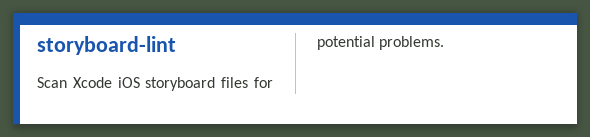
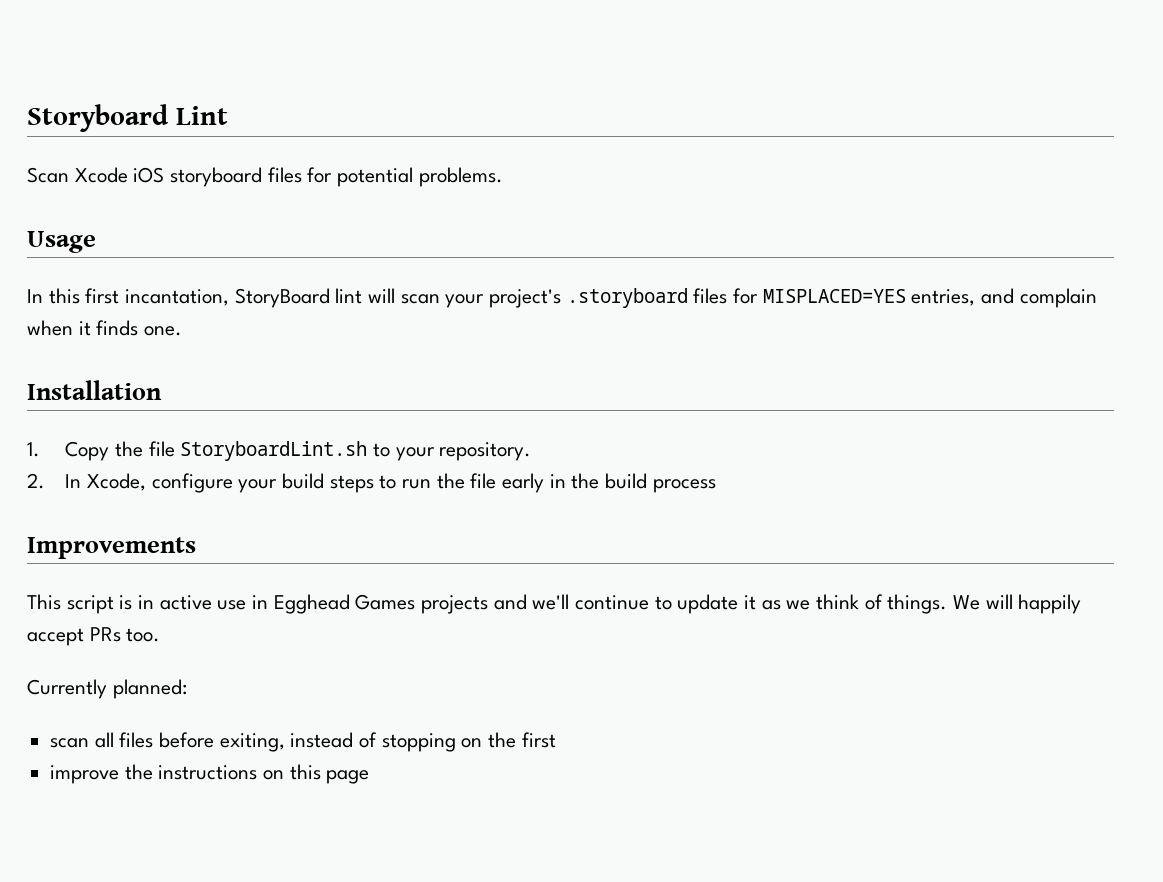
[37,36,176,55] storyboard-lint -> [27,104,228,132] Storyboard Lint
(445, 43) none -> [27,231,96,253] [27,288,1097,308] [27,320,183,336] [27,380,162,400] [27,441,532,461] [27,473,716,493] [27,537,196,559] [27,594,1082,614] [27,627,161,646] [27,679,187,699] [50,732,556,752] [50,764,370,784] // Usage // In this first incantation, StoryBoard lint will scan your project's .storyboard files for MISPLACED=YES entries, and complain when it finds one. // Installation // 1. Copy the file StoryboardLint.sh to your repository. // 2. In Xcode, configure your build steps to run the file early in the build process // Improvements // This script is in active use in Egghead Games projects and we'll continue to update it as we think of things. We will happily accept PRs too. // Currently planned: // scan all files before exiting, instead of stopping on the first // improve the instructions on this page

